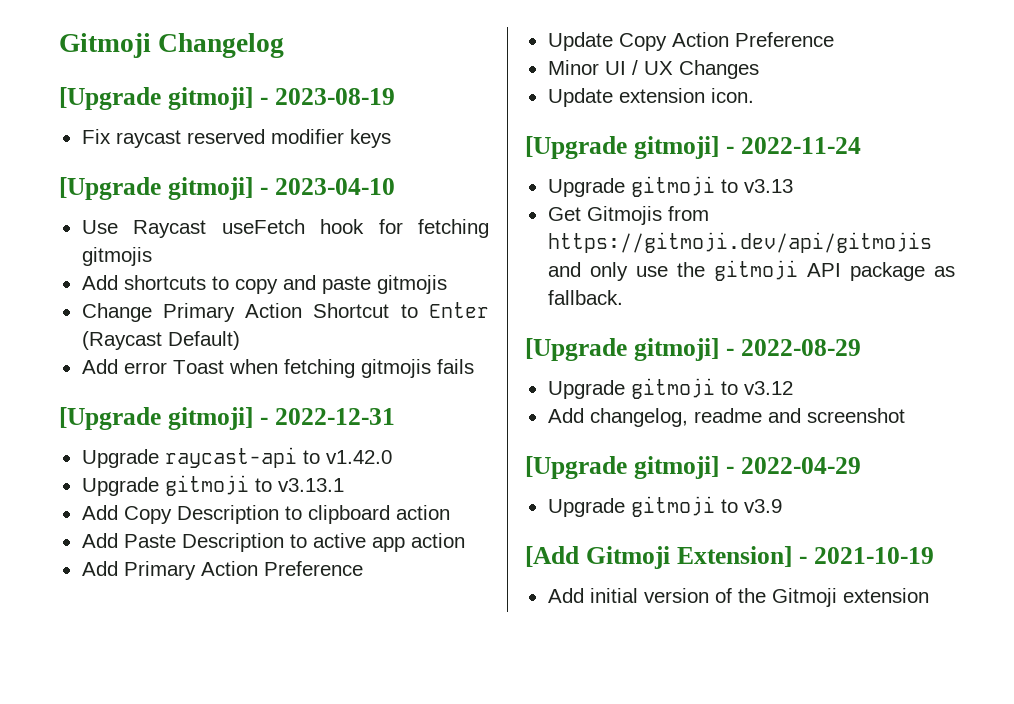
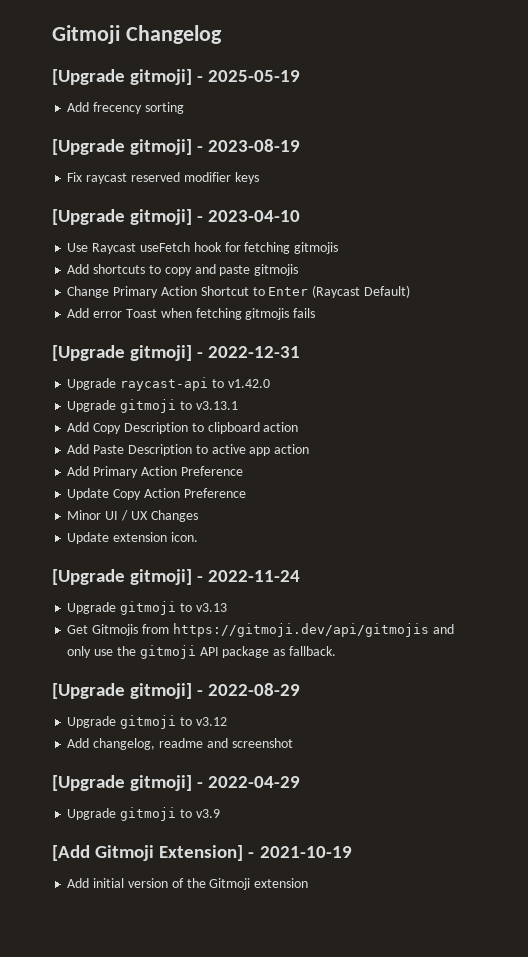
(285, 45) none -> [52,69,301,85] [67,102,184,114] // [Upgrade gitmoji] - 2025-05-19 // Add frecency sorting

